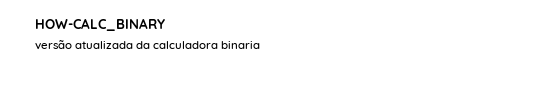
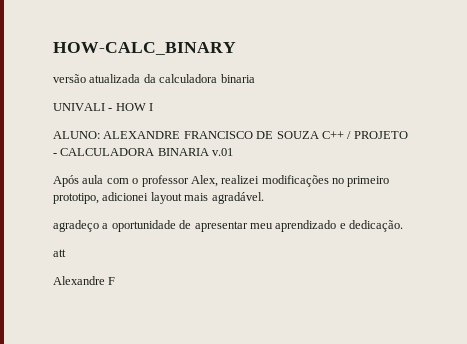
(261, 45) none -> [53,103,154,111] [53,131,408,139] [53,148,234,156] [53,175,390,187] [53,192,264,204] [53,220,403,232] [53,249,66,257] [53,276,116,285] // UNIVALI - HOW I // ALUNO: ALEXANDRE FRANCISCO DE SOUZA C++ / PROJETO - CALCULADORA BINARIA v.01 // Após aula com o professor Alex, realizei modificações no primeiro prototipo, adicionei layout mais agradável. // agradeço a oportunidade de apresentar meu aprendizado e dedicação. // att // Alexandre F

